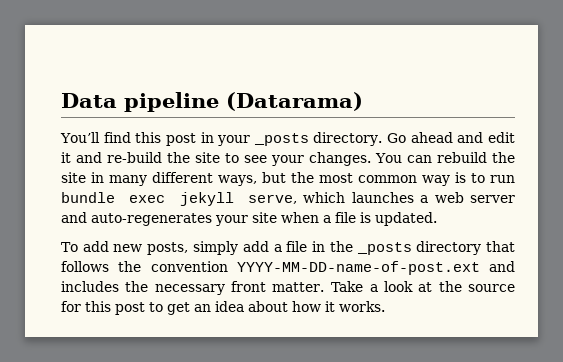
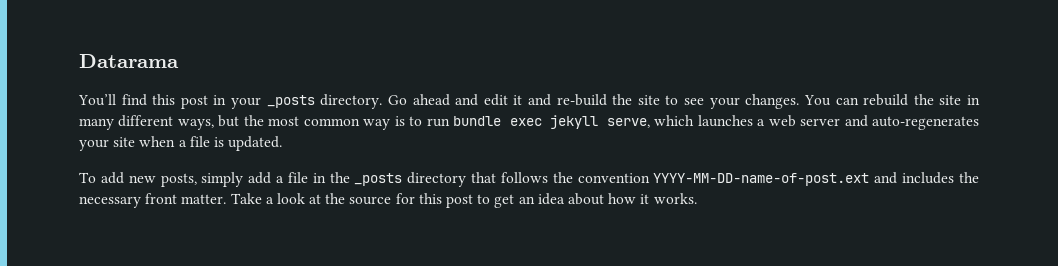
[61,92,363,112] Data pipeline (Datarama) -> [79,54,179,68] Datarama

